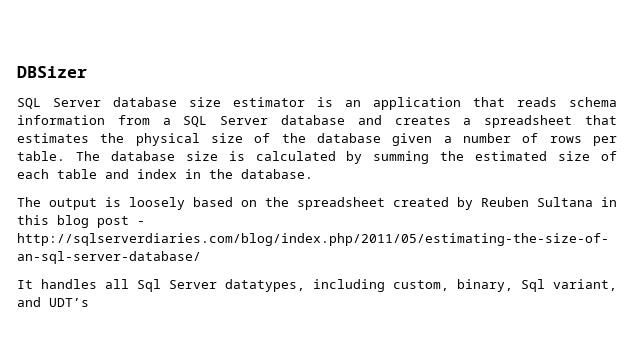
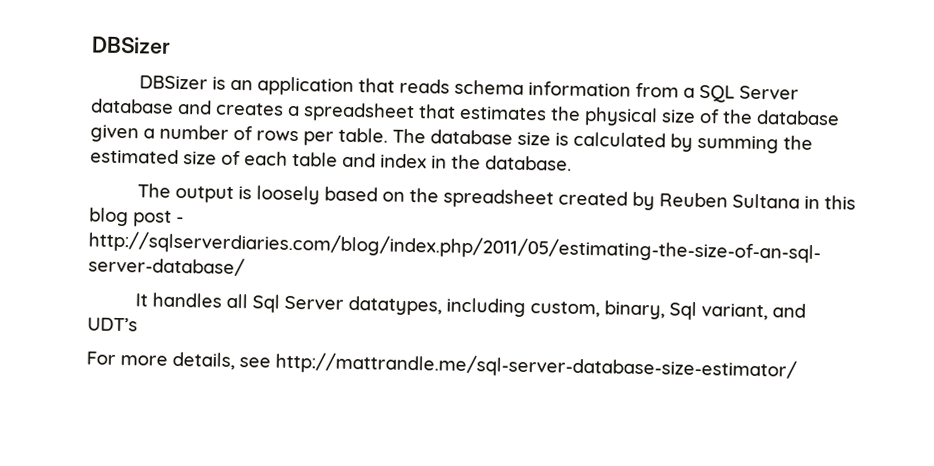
[17,97,305,109] SQL Server database size estimator -> [138,75,208,90] DBSizer
(89, 302) none -> [86,351,797,381] // For more details, see http://mattrandle.me/sql-server-database-size-estimator/

